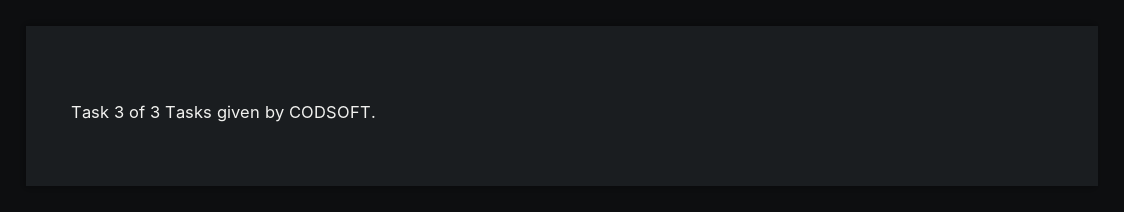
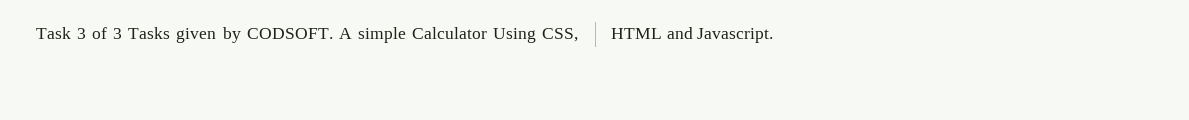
(376, 112) none -> [338,27,774,43] A simple Calculator Using CSS, HTML and Javascript.

